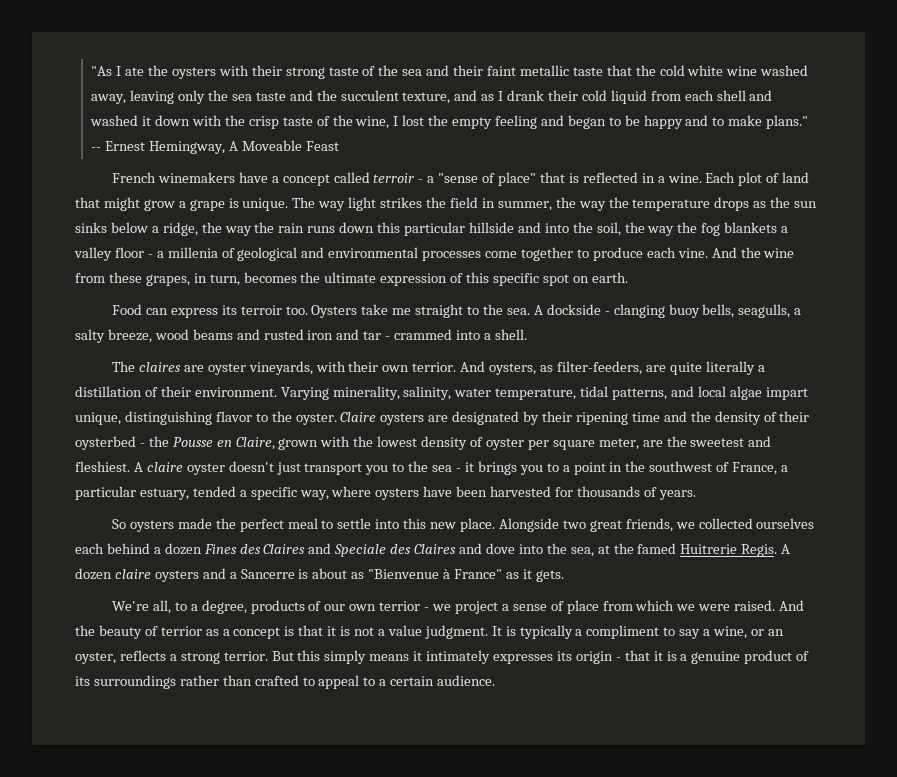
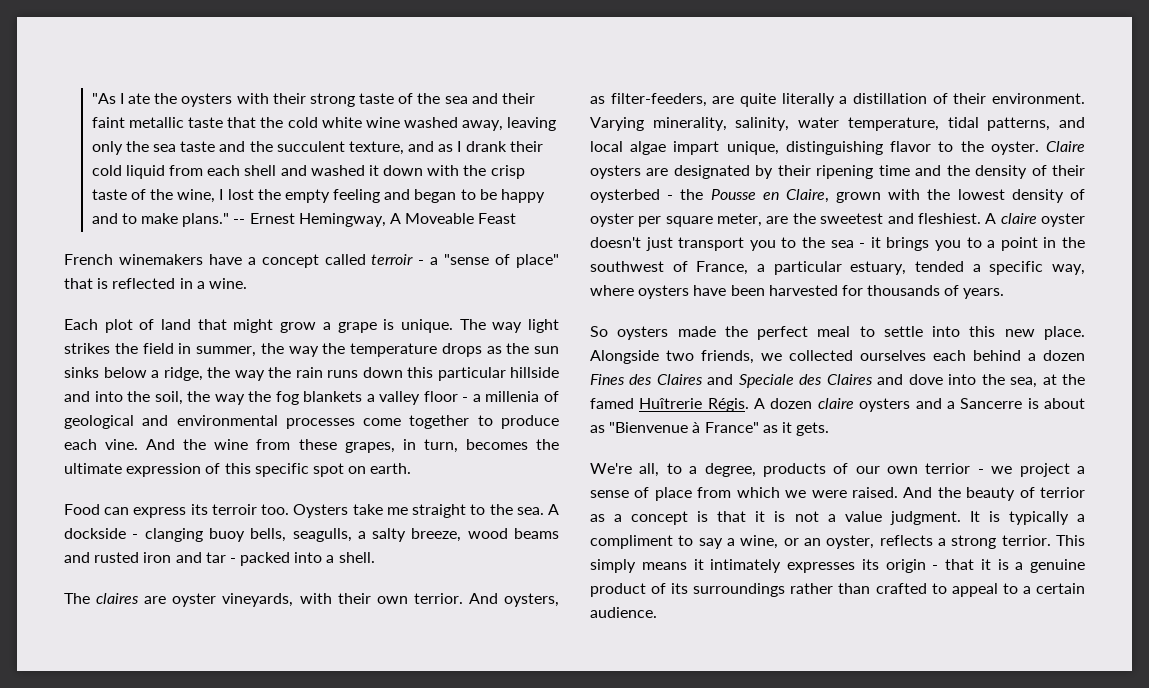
(702, 178) none -> (247, 283) //
[394,329,453,340] crammed -> [240,552,291,566] packed
[589,520,622,532] great -> (694, 355) none
[680,544,778,557] Huitrerie Regis. -> [639,398,749,412] Huîtrerie Régis.
[271,650,321,661] But this -> [1056,535,1085,546] This

